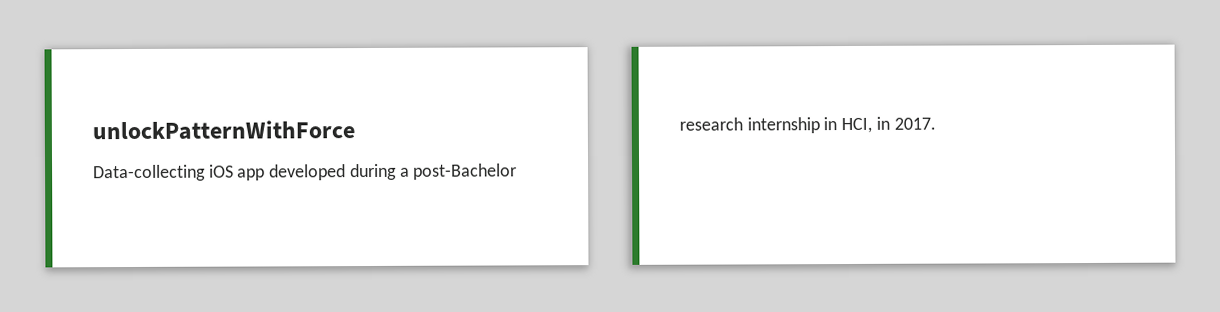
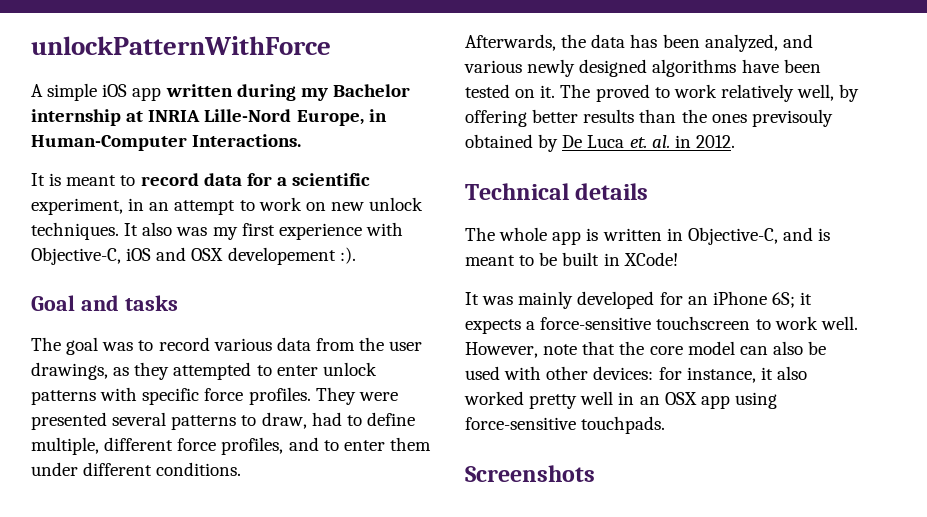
[93,163,518,182] [679,116,936,134] Data-collecting iOS app developed during a post-Bachelor research internship in HCI, in 2017. -> [31,83,410,101] [31,109,387,126] [31,134,302,151] [31,173,371,186] [31,197,424,215] [31,222,403,240] [31,247,356,265] [31,295,178,311] [31,337,423,355] [31,362,377,380] [31,387,398,405] [31,412,415,430] [31,437,431,455] [31,462,242,476] [465,34,813,52] [464,59,821,77] [465,84,860,102] [465,109,833,127] [465,134,735,152] [465,183,649,200] [465,227,831,245] [465,252,678,266] [465,291,813,309] [465,316,858,334] [465,341,827,358] [465,366,807,383] [464,391,777,409] [465,416,666,434] [465,465,595,482] A simple iOS app written during my Bachelor internship at INRIA Lille-Nord Europe, in Human-Computer Interactions. // It is meant to record data for a scientific experiment, in an attempt to work on new unlock techniques. It also was my first experience with Objective-C, iOS and OSX developement :). // Goal and tasks // The goal was to record various data from the user drawings, as they attempted to enter unlock patterns with specific force profiles. They were presented several patterns to draw, had to define multiple, different force profiles, and to enter them under different conditions. // Afterwards, the data has been analyzed, and various newly designed algorithms have been tested on it. The proved to work relatively well, by offering better results than the ones previsouly obtained by De Luca et. al. in 2012. // Technical details // The whole app is written in Objective-C, and is meant to be built in XCode! // It was mainly developed for an iPhone 6S; it expects a force-sensitive touchscreen to work well. However, note that the core model can also be used with other devices: for instance, it also worked pretty well in an OSX app using force-sensitive touchpads. // Screenshots

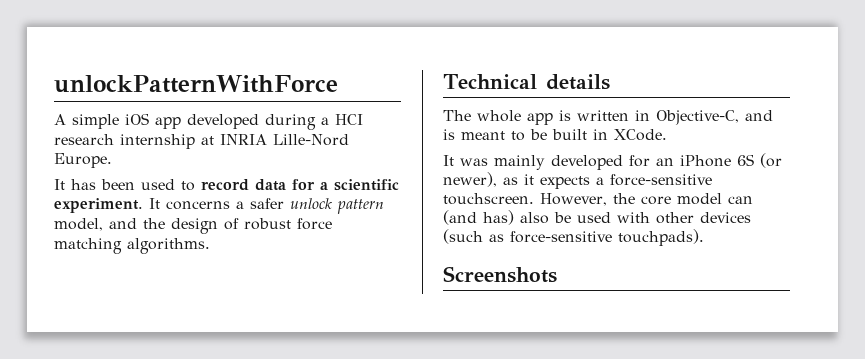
[165,84,410,101] [31,109,387,126] [31,134,302,151] [31,173,117,186] written during my Bachelor internship at INRIA Lille-Nord Europe, in Human-Computer Interactions. // It is meant -> [187,114,363,130] [54,134,349,149] [54,153,112,168] [54,179,175,190] developed during a HCI research internship at INRIA Lille-Nord Europe. // It has been used
[31,197,424,215] [31,222,403,240] [31,247,356,265] [31,295,178,311] [31,337,423,355] [31,362,377,380] [31,387,398,405] [31,412,415,430] [31,437,431,455] [31,462,242,476] [465,34,813,52] [464,59,821,77] [465,84,860,102] [465,109,833,127] [465,134,735,152] experiment, in an attempt to work on new unlock techniques. It also was my first experience with Objective-C, iOS and OSX developement :). // Goal and tasks // The goal was to record various data from the user drawings, as they attempted to enter unlock patterns with specific force profiles. They were presented several patterns to draw, had to define multiple, different force profiles, and to enter them under different conditions. // Afterwards, the data has been analyzed, and various newly designed algorithms have been tested on it. The proved to work relatively well, by offering better results than the ones previsouly obtained by De Luca et. al. in 2012. -> [54,198,384,214] [54,218,332,234] [54,238,210,254] experiment. It concerns a safer unlock pattern model, and the design of robust force matching algorithms.
[623,252,678,266] XCode! -> [614,129,667,141] XCode.
[771,292,813,308] [465,316,858,334] [465,341,616,358] 6S; it expects a force-sensitive touchscreen to work well. However, note that -> [737,153,782,168] [443,172,712,189] [443,193,607,206] 6S (or newer), as it expects a force-sensitive touchscreen. However,
(768, 350) none -> [443,210,514,225] (and has)
[593,366,807,383] [464,391,777,409] [465,416,666,434] devices: for instance, it also worked pretty well in an OSX app using force-sensitive touchpads. -> [700,212,751,223] [443,229,704,246] devices (such as force-sensitive touchpads).

